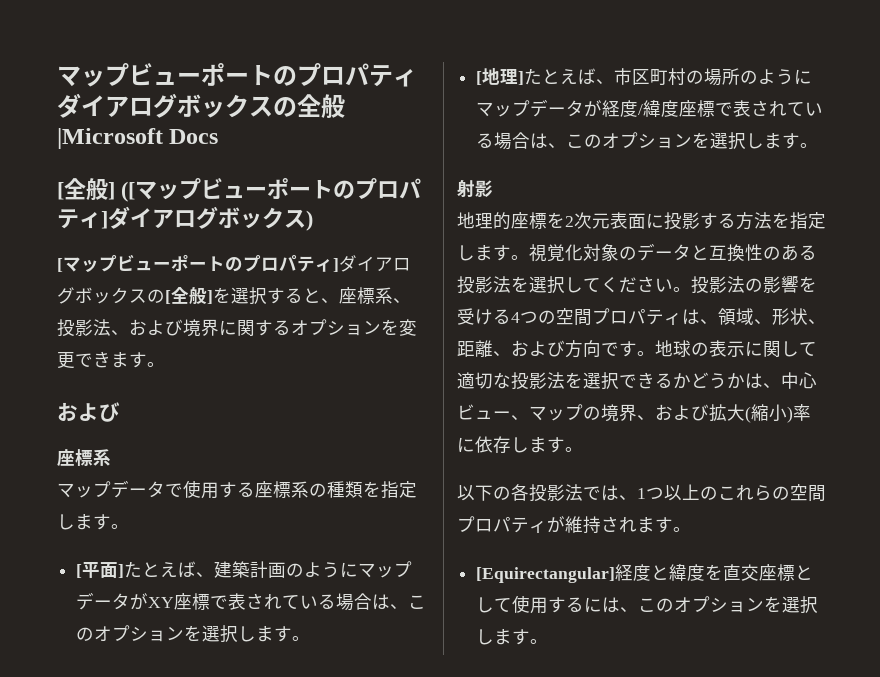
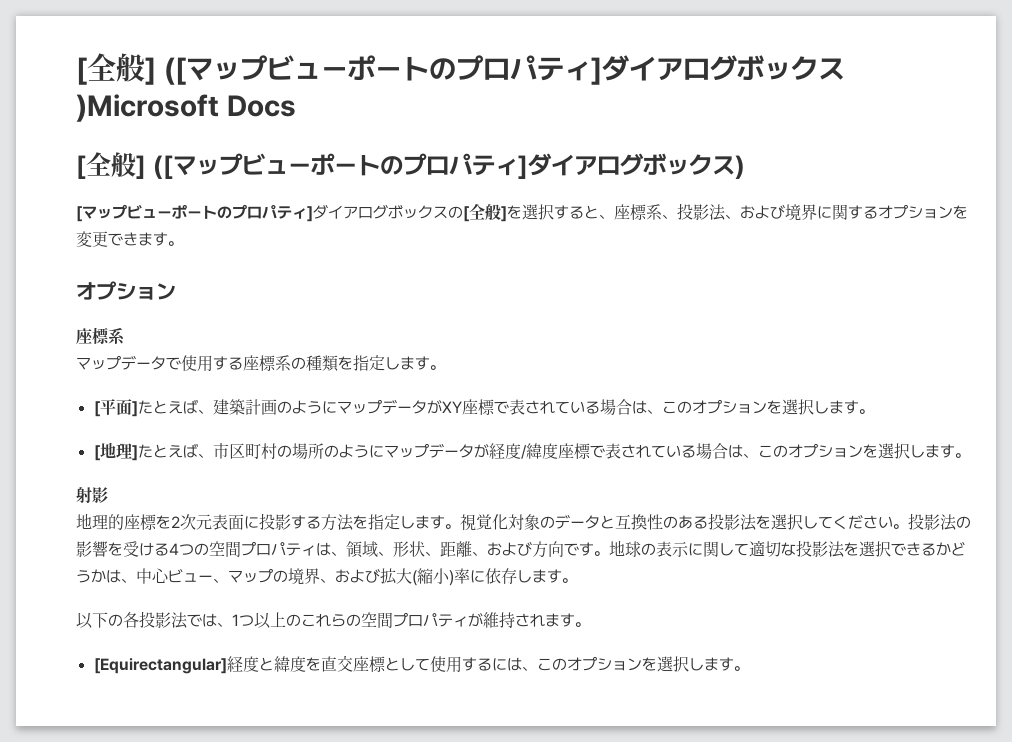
[57,63,417,87] [57,93,345,118] [57,128,163,149] マップビューポートのプロパティダイアログボックスの全般|Microsoft -> [76,53,845,85] [76,94,219,122] [全般] ([マップビューポートのプロパティ]ダイアログボックス)Microsoft
[57,402,120,422] および -> [76,281,176,300] オプション

